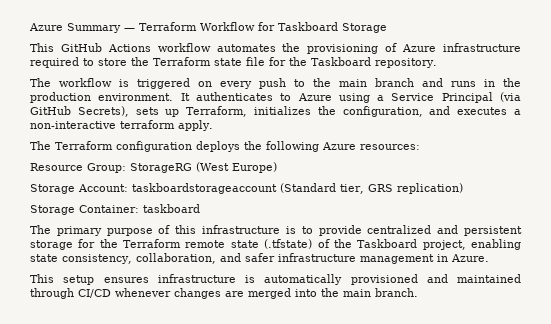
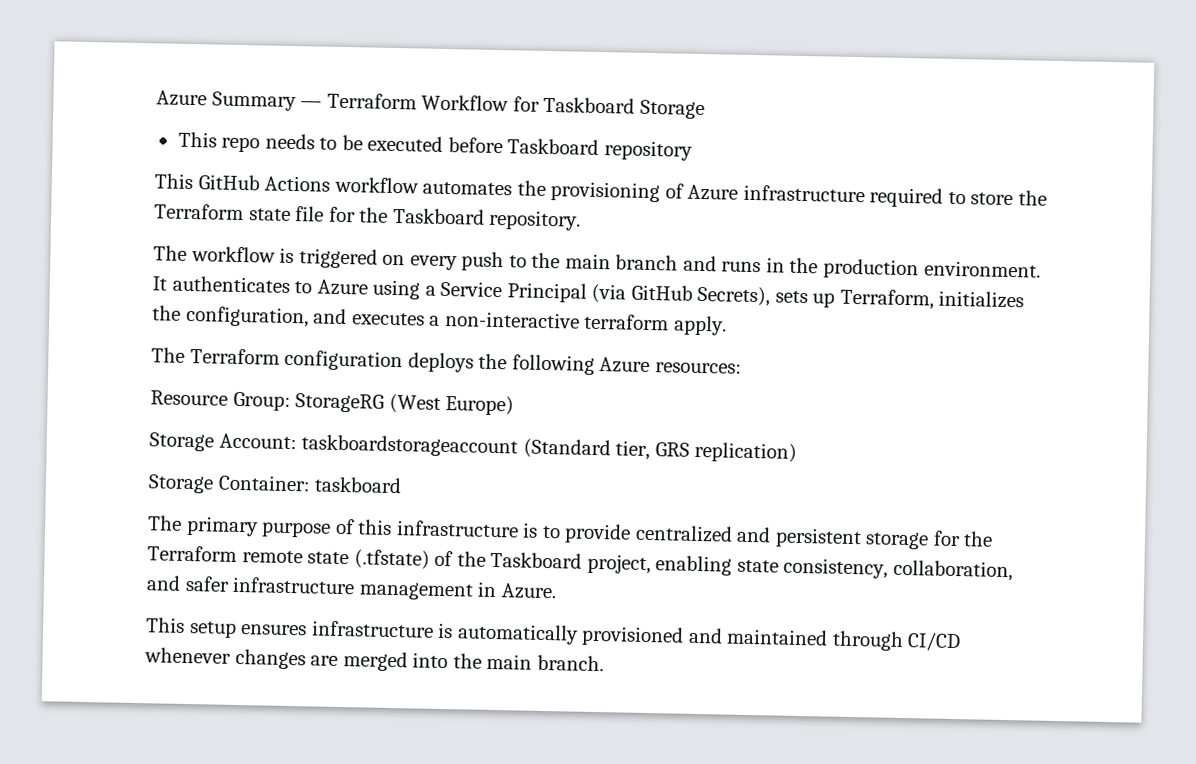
(387, 28) none -> [177,131,693,161] // This repo needs to be executed before Taskboard repository

